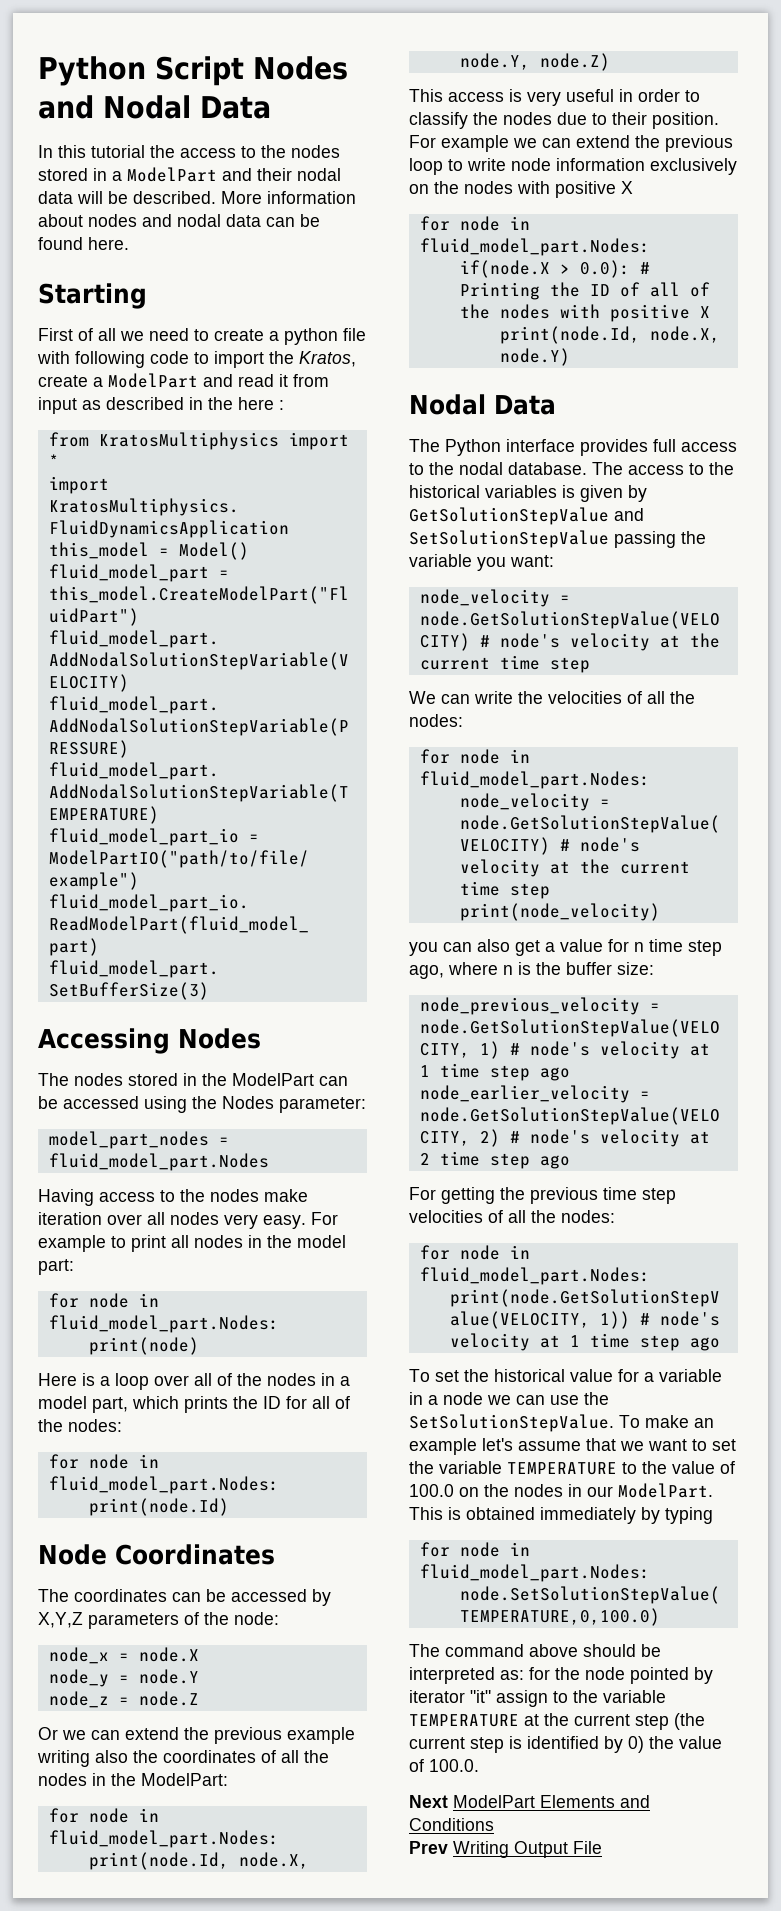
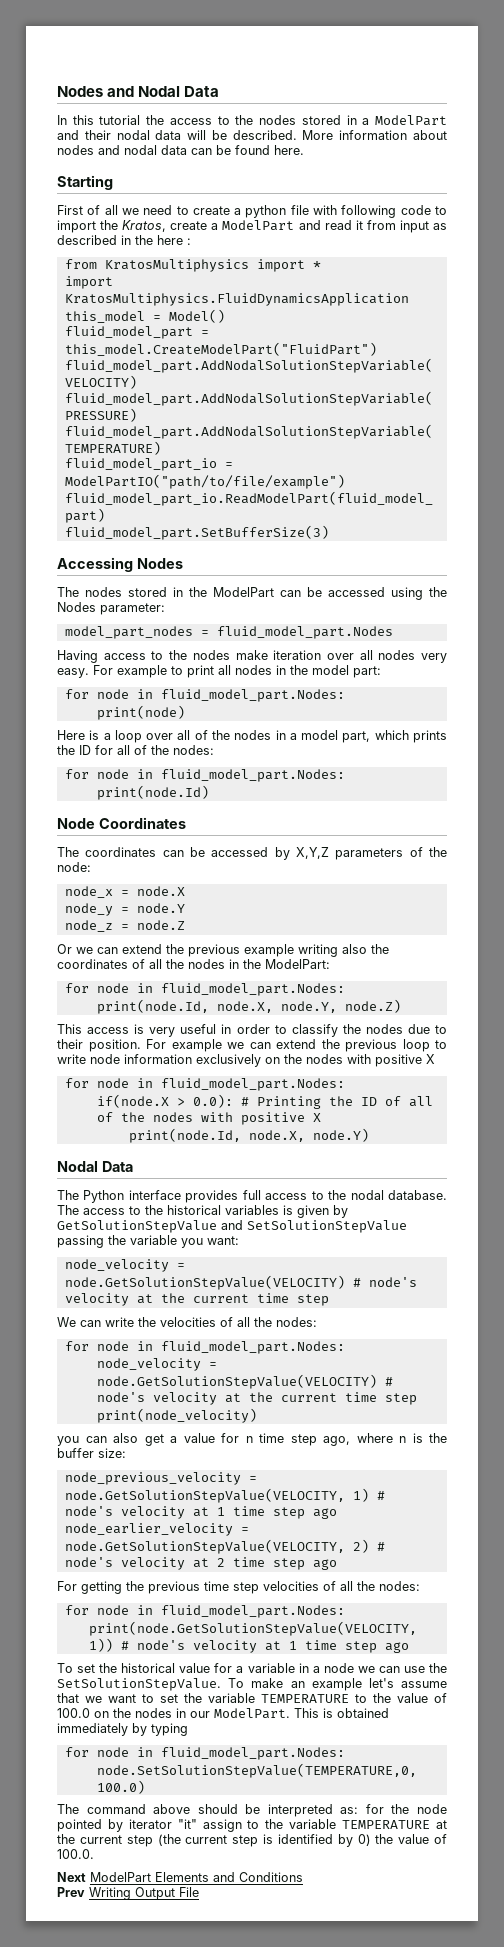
[38,56,245,86] Python Script -> (57, 91) none

